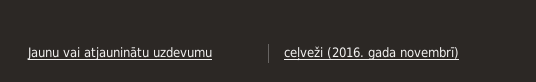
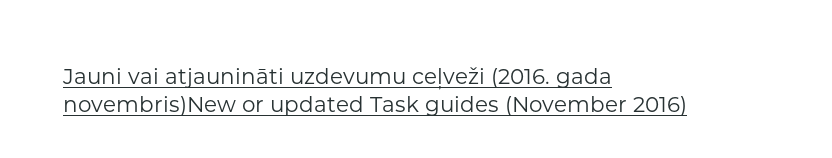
[27,47,149,60] Jaunu vai atjauninātu -> [62,68,284,88] Jauni vai atjaunināti
[400,47,459,59] novembrī) -> [63,96,687,116] novembris)New or updated Task guides (November 2016)

